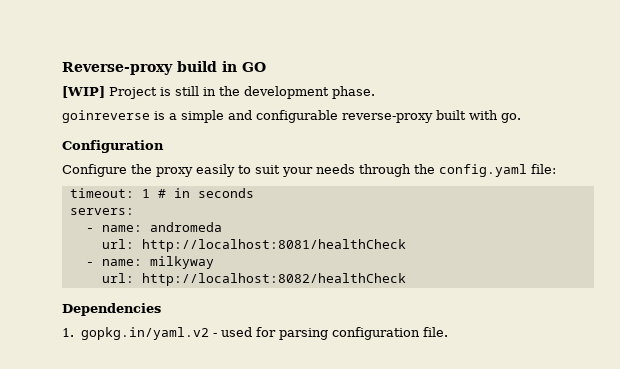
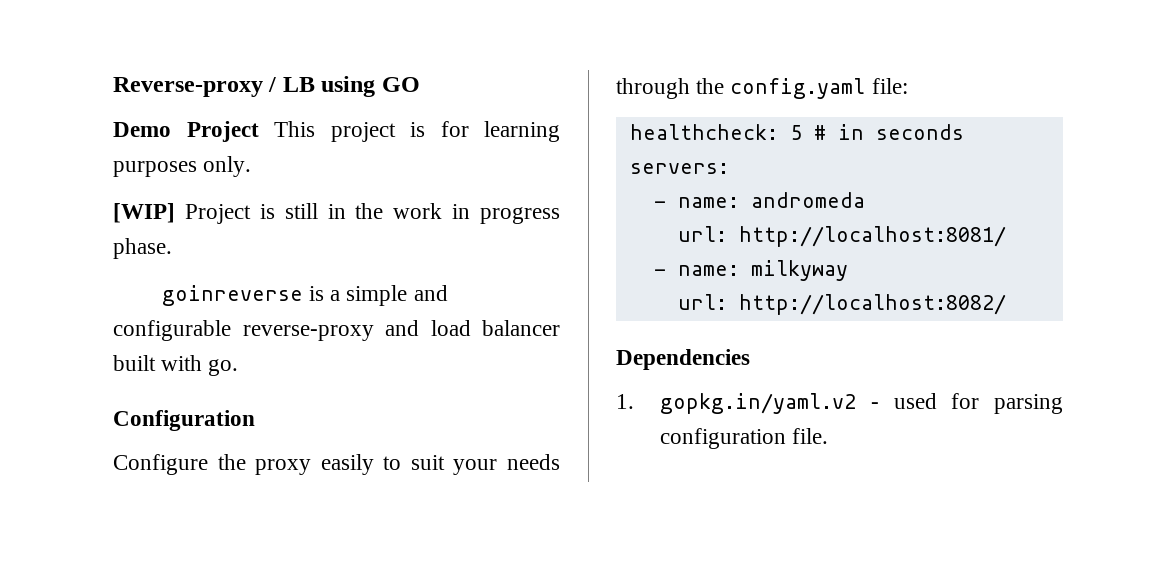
[177,61,266,72] build in GO -> [268,76,420,97] [113,121,560,142] [113,156,252,177] / LB using GO // Demo Project This project is for learning purposes only.
[244,86,329,99] development -> [393,203,560,224] work in progress
(433, 118) none -> [385,320,560,336] and load balancer
[69,188,150,198] timeout: 1 -> [629,124,802,140] healthcheck: 5
[141,239,406,252] http://localhost:8081/healthCheck -> [738,226,1006,247] http://localhost:8081/
[141,273,406,286] http://localhost:8082/healthCheck -> [738,294,1006,315] http://localhost:8082/

